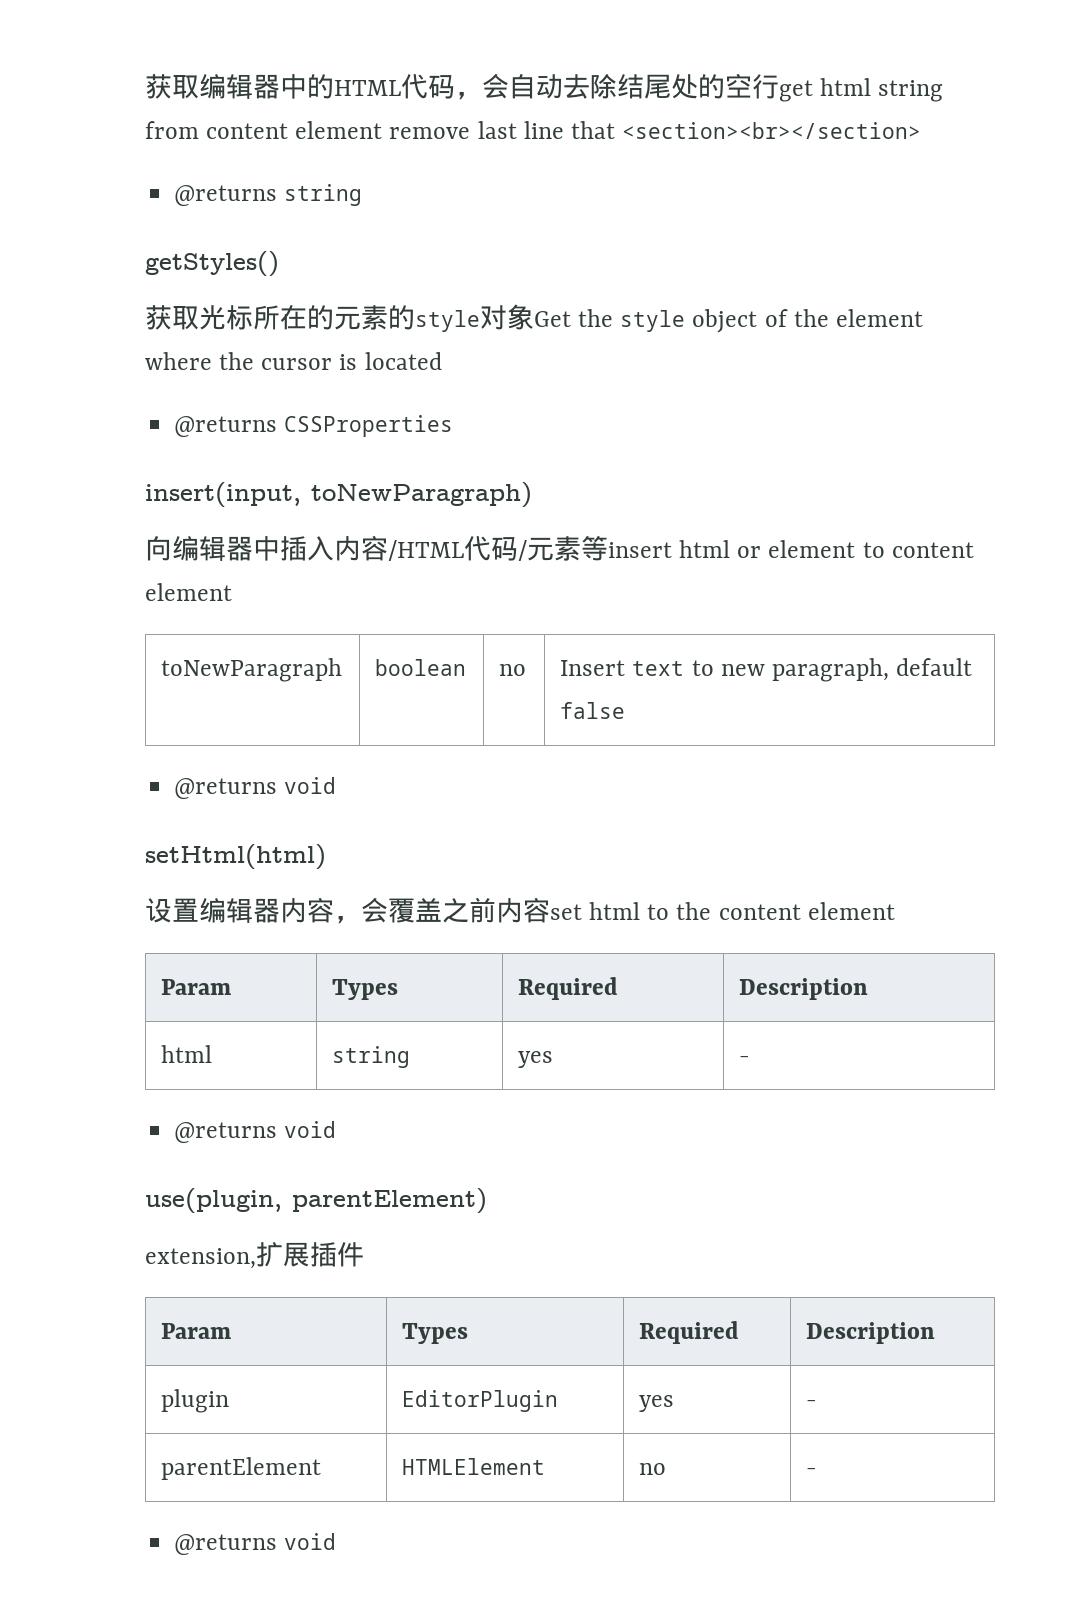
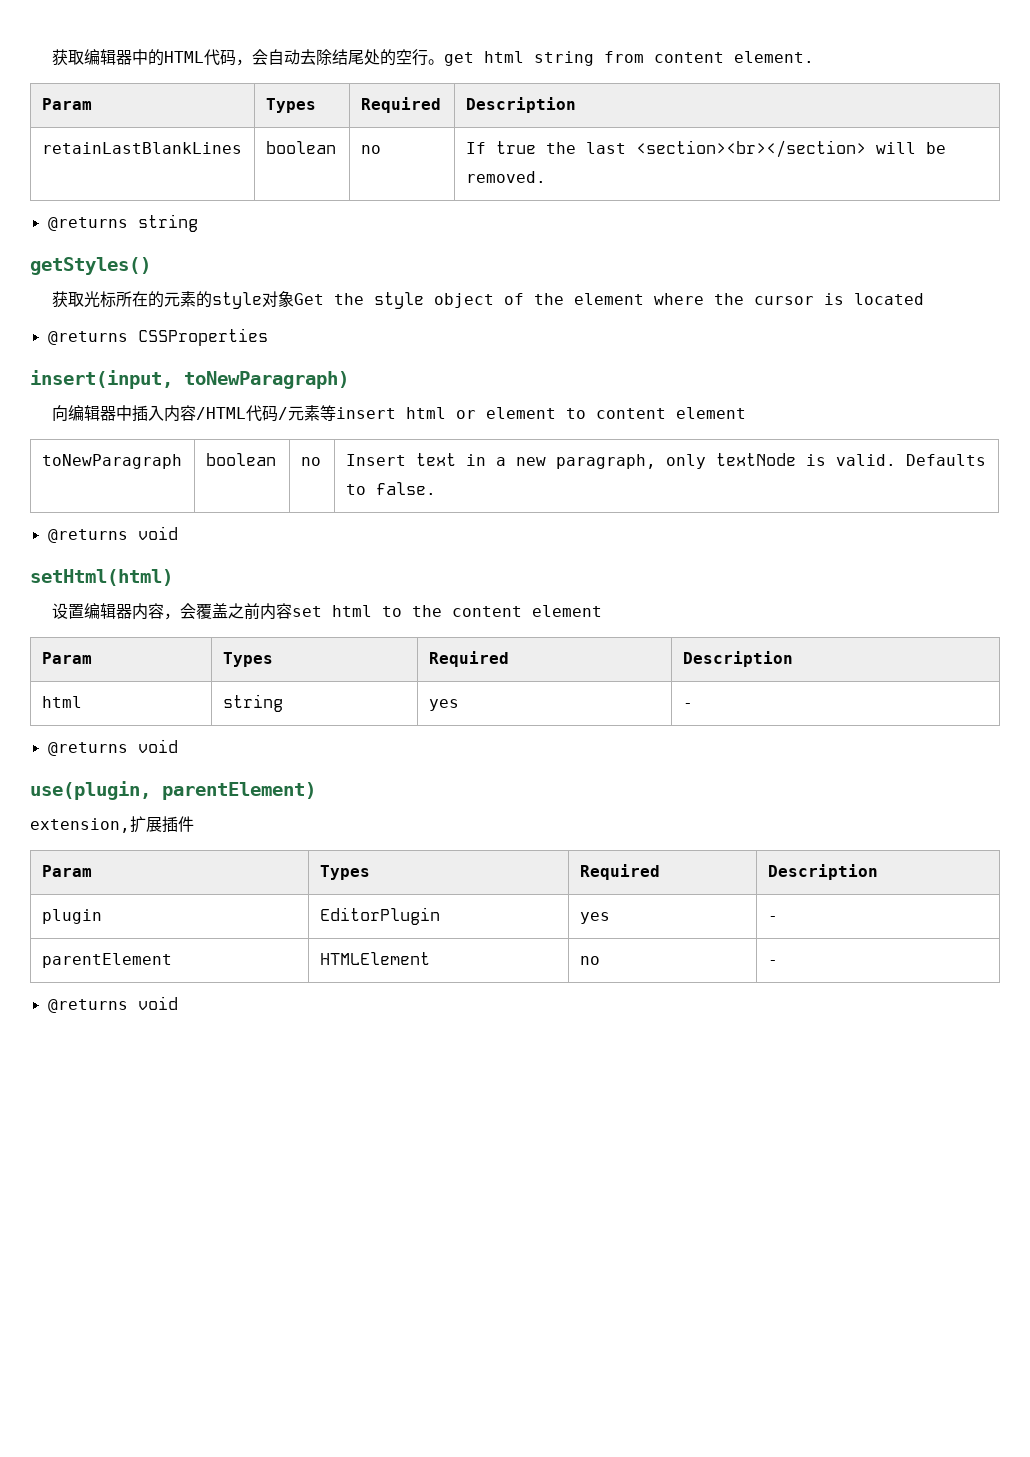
(779, 86) none -> [427,59,444,65] 。
[295,121,922,139] element remove last line that <section><br></section> -> [733,51,814,63] [41,98,92,110] [265,98,316,113] [360,97,441,113] [465,97,576,113] [41,142,242,154] [265,141,336,154] [360,145,381,154] [465,140,946,158] [465,171,546,183] element. // Param | Types | Required | Description // retainLastBlankLines | boolean | no | If true the last <section><br></section> will be removed.
[691,658,972,682] [560,702,626,719] to new paragraph, default false -> [465,453,986,469] [345,482,436,495] in a new paragraph, only textNode is valid. Defaults to false.

